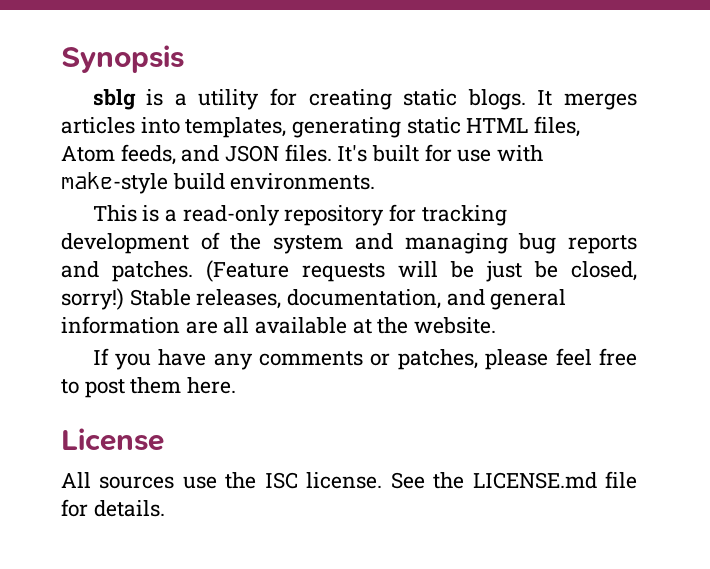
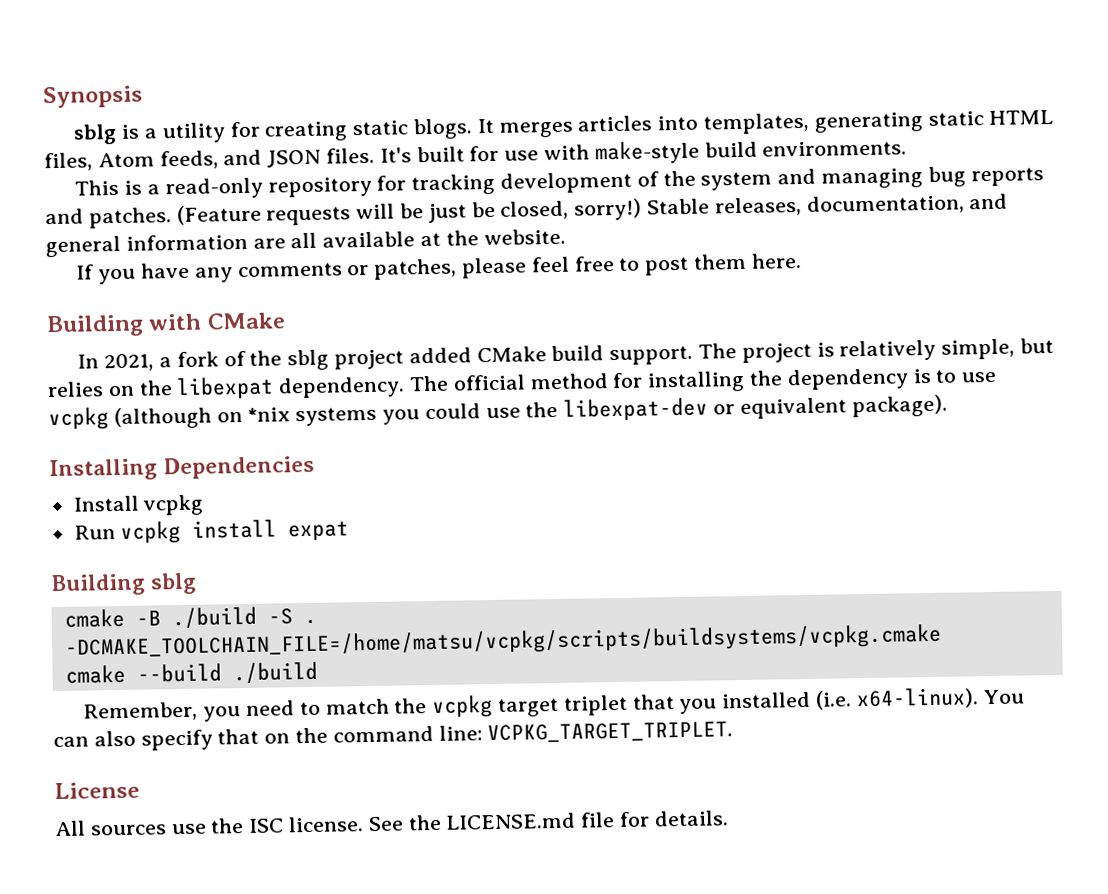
(237, 385) none -> [46,312,286,338] [77,337,1054,372] [47,368,998,401] [48,394,948,431] [49,455,316,482] [72,494,205,516] [73,519,350,544] [50,572,198,597] [63,606,317,629] [64,623,942,660] [64,661,318,684] [83,687,1025,722] [53,721,734,751] // Building with CMake // In 2021, a fork of the sblg project added CMake build support. The project is relatively simple, but relies on the libexpat dependency. The official method for installing the dependency is to use vcpkg (although on *nix systems you could use the libexpat-dev or equivalent package). // Installing Dependencies // Install vcpkg // Run vcpkg install expat // Building sblg // cmake -B ./build -S . -DCMAKE_TOOLCHAIN_FILE=/home/matsu/vcpkg/scripts/buildsystems/vcpkg.cmake // cmake --build ./build // Remember, you need to match the vcpkg target triplet that you installed (i.e. x64-linux). You can also specify that on the command line: VCPKG_TARGET_TRIPLET.

